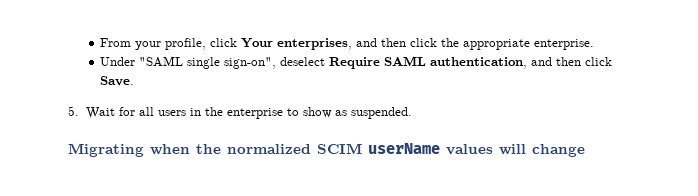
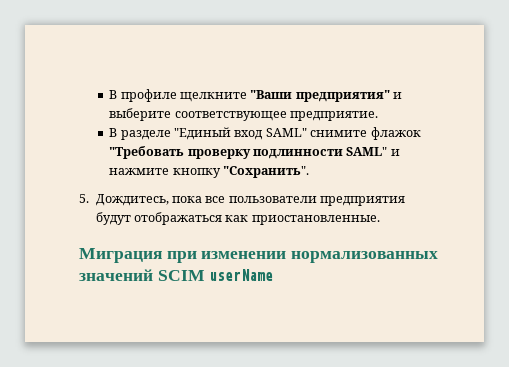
[100,38,595,50] [100,56,613,69] [100,76,135,86] [68,106,413,119] [68,143,585,157] From your profile, click Your enterprises, and then click the appropriate enterprise. // Under "SAML single sign-on", deselect Require SAML authentication, and then click Save. // 5. Wait for all users in the enterprise to show as suspended. // Migrating when the normalized SCIM userName values will change -> [109,89,403,102] [109,108,379,121] [109,127,421,140] [109,146,400,159] [109,166,310,178] [79,194,406,206] [95,212,380,225] [79,248,439,263] [79,269,274,281] В профиле щелкните "Ваши предприятия" и выберите соответствующее предприятие. // В разделе "Единый вход SAML" снимите флажок "Требовать проверку подлинности SAML" и нажмите кнопку "Сохранить". // 5. Дождитесь, пока все пользователи предприятия будут отображаться как приостановленные. // Миграция при изменении нормализованных значений SCIM userName

